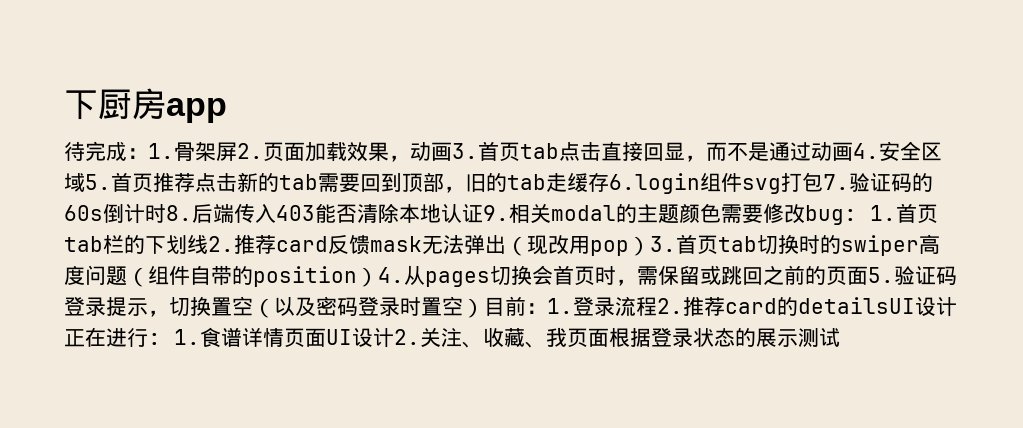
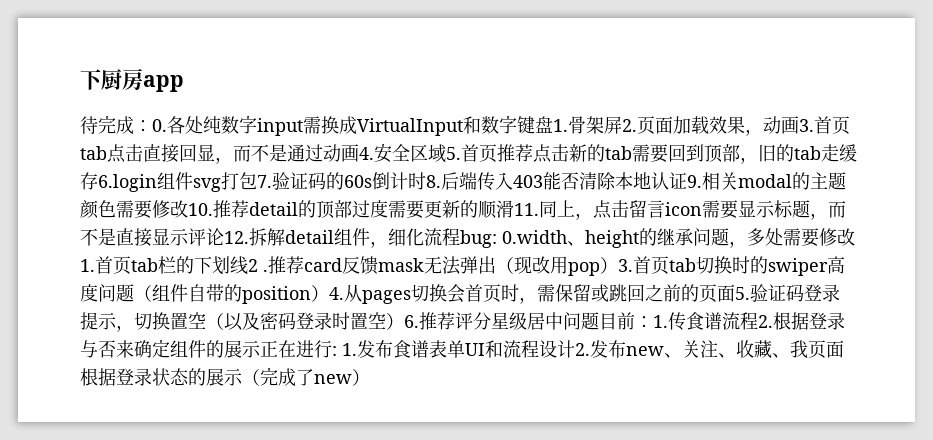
(148, 153) none -> [152,115,553,136] 0.各处纯数字input需换成VirtualInput和数字键盘
[805,205,857,225] bug: -> [188,200,846,220] [80,228,855,248] 10.推荐detail的顶部过度需要更新的顺滑11.同上，点击留言icon需要显示标题，而不是直接显示评论12.拆解detail组件，细化流程bug: 0.width、height的继承问题，多处需要修改
[208,236,234,252] 2. -> [248,259,268,272] 2 .
(484, 308) none -> [404,312,599,330] 6.推荐评分星级居中问题
[573,297,615,316] 登录 -> [668,312,722,331] 传食谱
[683,296,957,317] [64,327,420,348] 推荐card的detailsUI设计正在进行: 1.食谱详情页面UI设计2. -> [773,312,845,330] [80,339,682,358] 根据登录与否来确定组件的展示正在进行: 1.发布食谱表单UI和流程设计2.发布new、
[798,328,840,347] 测试 -> [242,367,370,386] （完成了new）

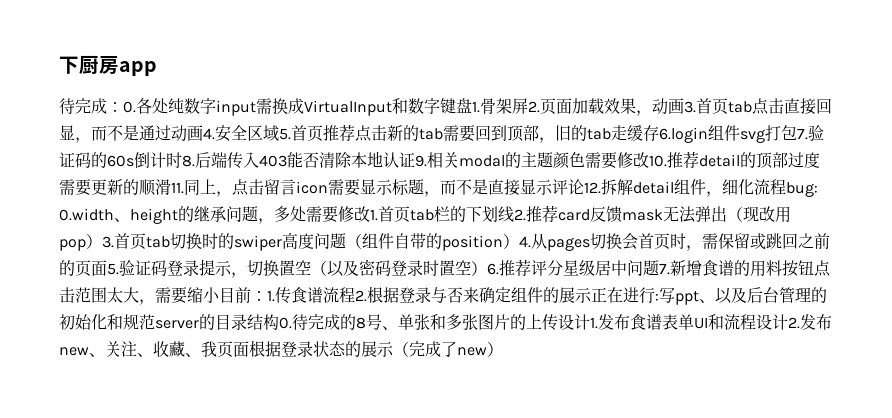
[248,259,268,272] 2 . -> [514,209,526,221] 2.
(599, 321) none -> [659,260,831,277] [59,287,220,305] 7.新增食谱的用料按钮点击范围太大，需要缩小
(337, 351) none -> [659,287,827,305] [59,314,590,331] 写ppt、以及后台管理的初始化和规范server的目录结构0.待完成的8号、单张和多张图片的上传设计

